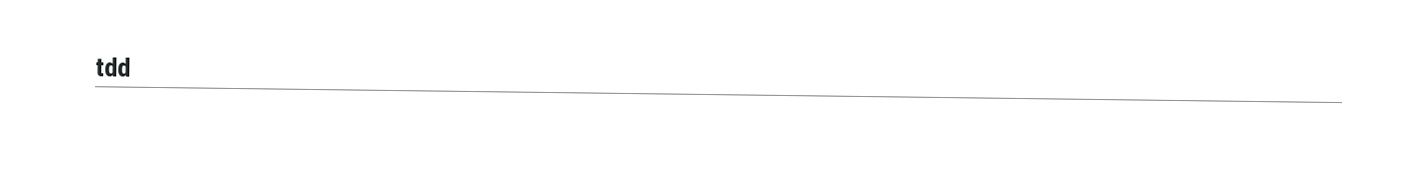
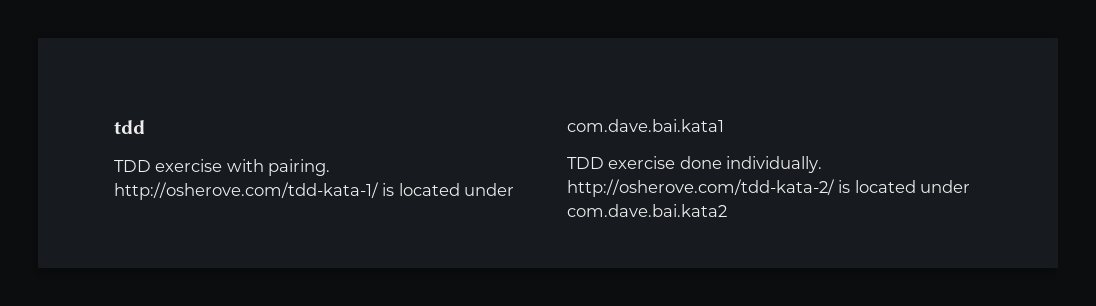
(131, 67) none -> [114,159,331,176] [114,182,515,200] [567,119,724,132] [567,156,823,173] [567,179,971,197] [567,204,727,217] // TDD exercise with pairing. http://osherove.com/tdd-kata-1/ is located under com.dave.bai.kata1 // TDD exercise done individually. http://osherove.com/tdd-kata-2/ is located under com.dave.bai.kata2

